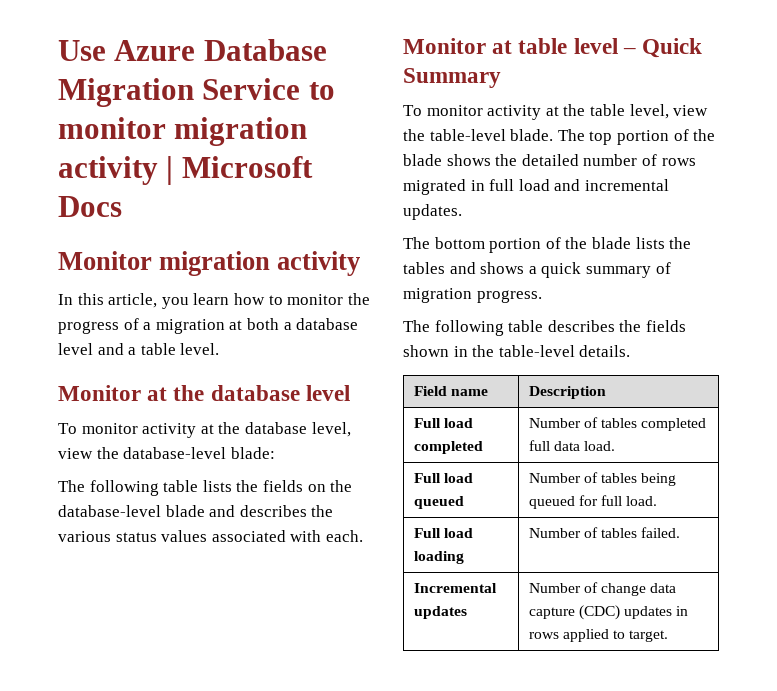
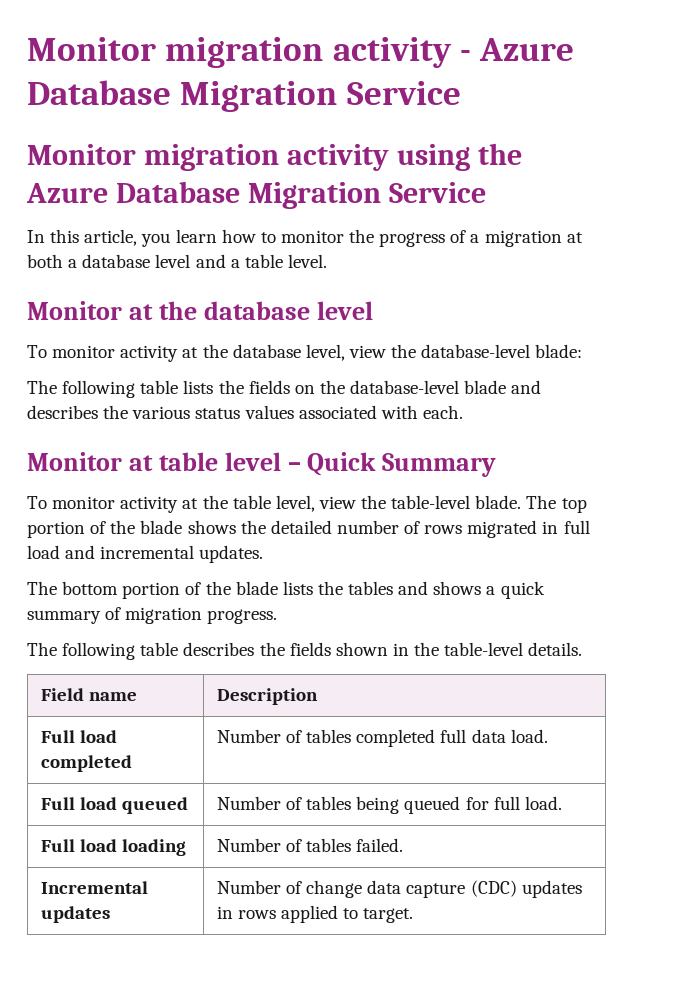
[58,39,327,61] [58,78,335,107] [58,117,308,146] [58,156,313,185] [58,196,122,217] [58,251,361,276] Use Azure Database Migration Service to monitor migration activity | Microsoft Docs // Monitor migration activity -> [27,37,575,68] [27,80,461,112] [27,143,522,171] [26,181,486,209] Monitor migration activity - Azure Database Migration Service // Monitor migration activity using the Azure Database Migration Service

